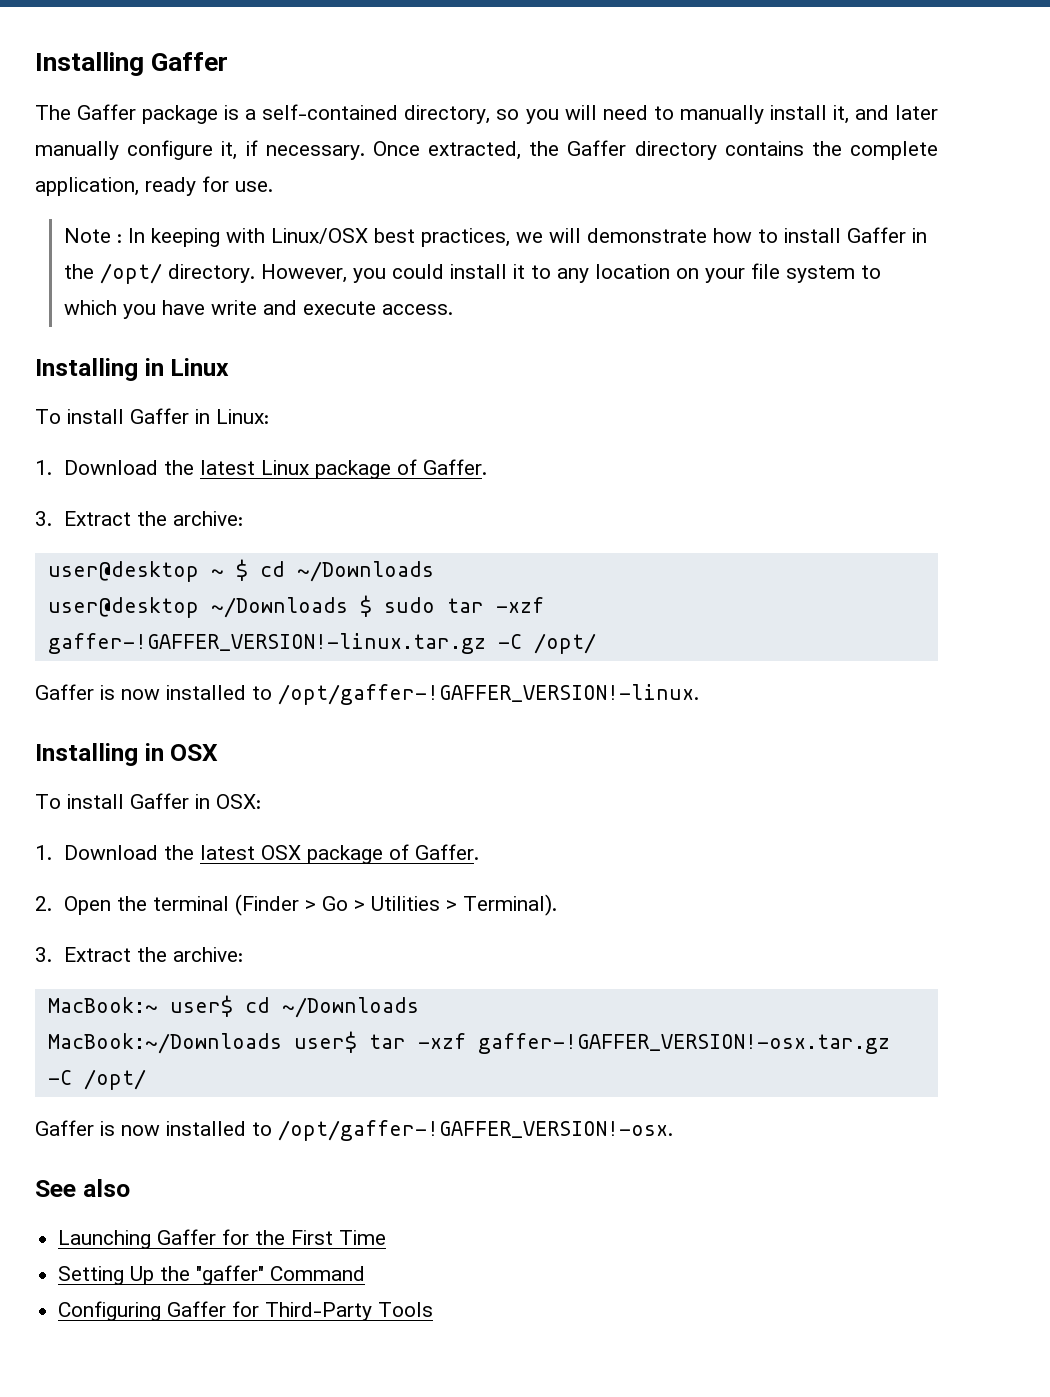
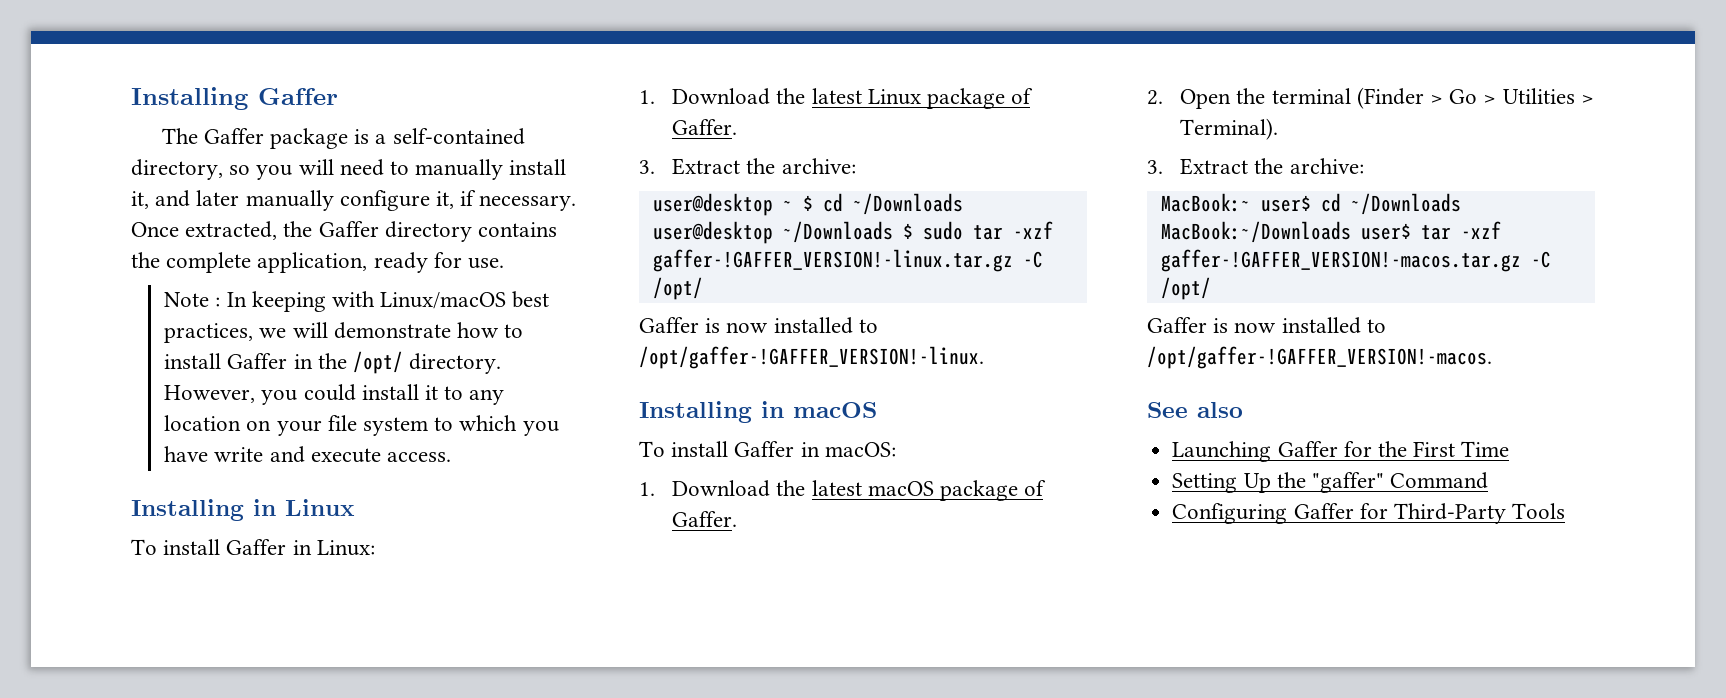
[270,228,368,244] Linux/OSX -> [380,292,507,309] Linux/macOS
[170,744,219,761] [35,793,261,809] [35,845,301,860] OSX // To install Gaffer in OSX: // 1. Download the latest OSX -> [793,402,877,418] [639,441,896,457] [639,480,934,497] macOS // To install Gaffer in macOS: // 1. Download the latest macOS
[477,1033,890,1054] [47,1069,146,1090] [35,1120,673,1141] gaffer-!GAFFER_VERSION!-osx.tar.gz -C /opt/ // Gaffer is now installed to /opt/gaffer-!GAFFER_VERSION!-osx. -> [1160,249,1551,272] [1160,277,1211,300] [1147,317,1386,334] [1147,346,1492,369] gaffer-!GAFFER_VERSION!-macos.tar.gz -C /opt/ // Gaffer is now installed to /opt/gaffer-!GAFFER_VERSION!-macos.

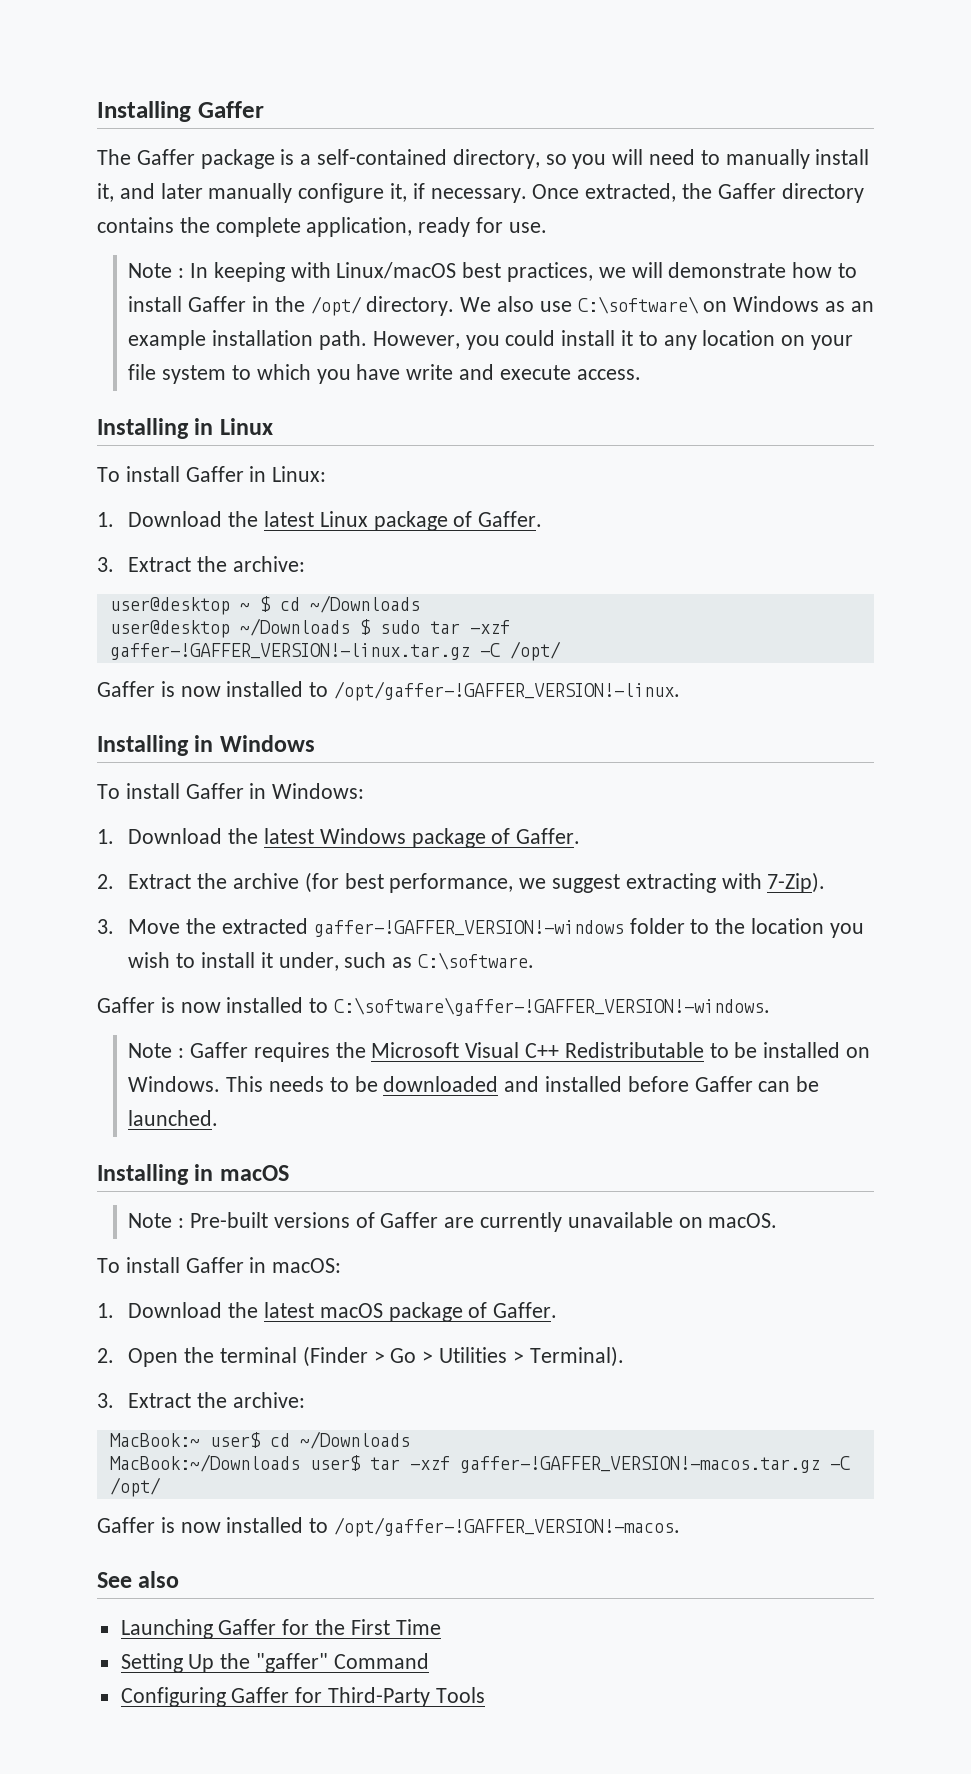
(502, 363) none -> [460,296,874,314] [128,330,367,350] We also use C:\software\ on Windows as an example installation path.
[793,402,877,418] macOS -> [219,735,315,752] [97,783,365,799] [97,828,581,848] [97,872,826,893] [97,918,864,938] [128,952,534,971] [97,997,771,1016] [128,1042,870,1062] [128,1076,820,1092] [128,1110,219,1126] [97,1164,289,1185] [128,1212,778,1232] Windows // To install Gaffer in Windows: // 1. Download the latest Windows package of Gaffer. // 2. Extract the archive (for best performance, we suggest extracting with 7-Zip). // 3. Move the extracted gaffer-!GAFFER_VERSION!-windows folder to the location you wish to install it under, such as C:\software. // Gaffer is now installed to C:\software\gaffer-!GAFFER_VERSION!-windows. // Note : Gaffer requires the Microsoft Visual C++ Redistributable to be installed on Windows. This needs to be downloaded and installed before Gaffer can be launched. // Installing in macOS // Note : Pre-built versions of Gaffer are currently unavailable on macOS.

